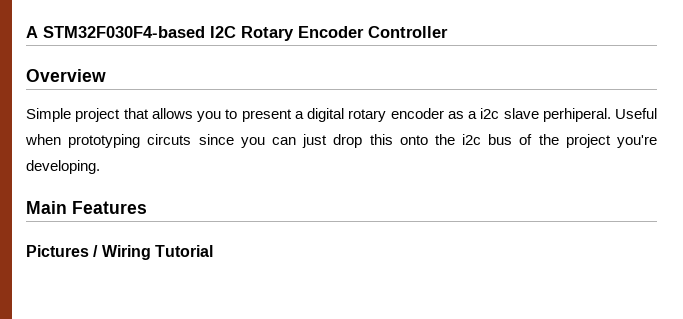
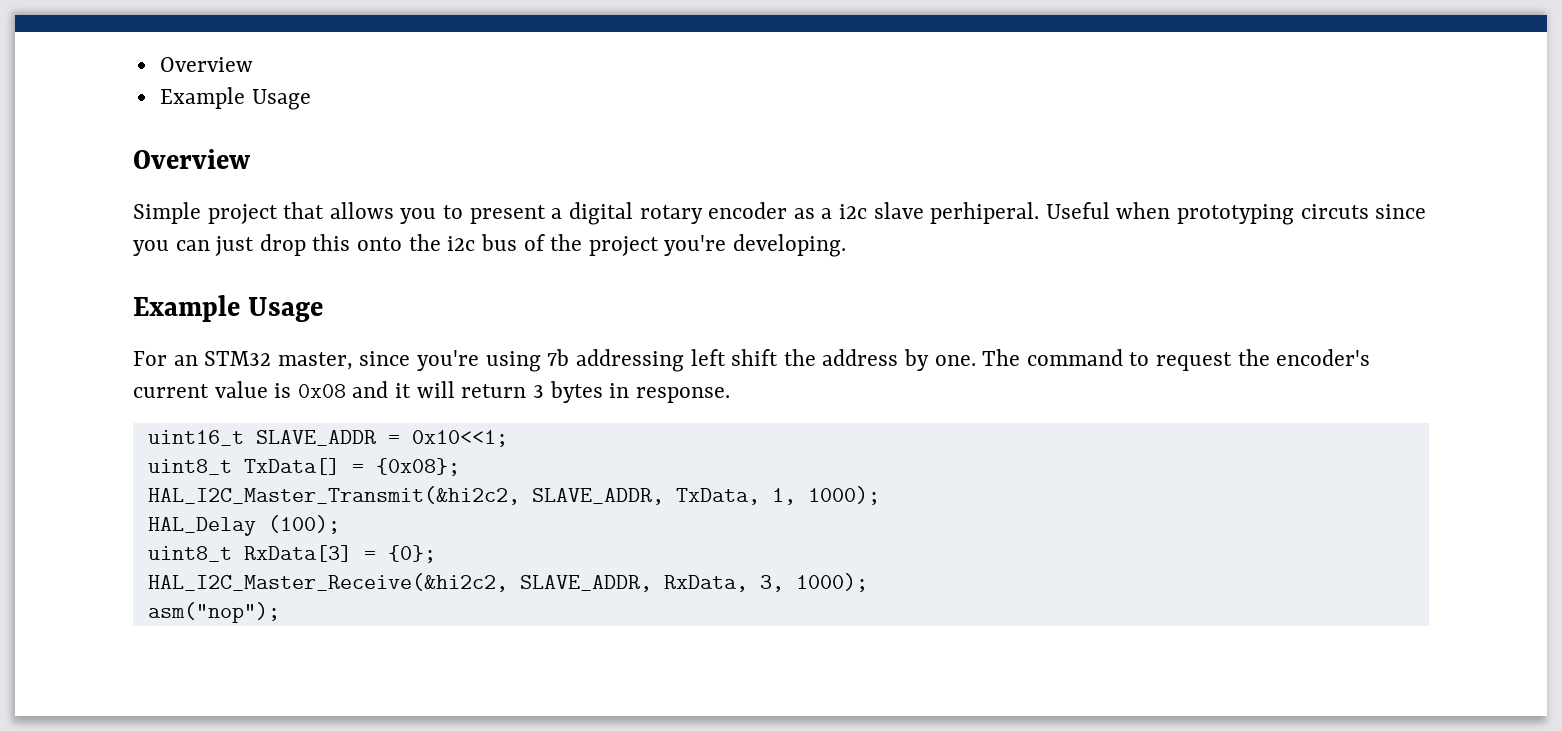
[26,26,448,41] A STM32F030F4-based I2C Rotary Encoder Controller -> [159,57,253,72] [159,87,311,110] Overview // Example Usage
[26,201,147,214] [26,245,213,260] Main Features // Pictures / Wiring Tutorial -> [133,295,324,322] [133,349,1371,372] [133,381,730,403] [147,430,508,447] [147,458,460,476] [147,486,880,505] [147,515,340,536] [147,545,436,563] [147,573,868,592] [147,602,280,623] Example Usage // For an STM32 master, since you're using 7b addressing left shift the address by one. The command to request the encoder's current value is 0x08 and it will return 3 bytes in response. // uint16_t SLAVE_ADDR = 0x10<<1; // uint8_t TxData[] = {0x08}; // HAL_I2C_Master_Transmit(&hi2c2, SLAVE_ADDR, TxData, 1, 1000); // HAL_Delay (100); // uint8_t RxData[3] = {0}; // HAL_I2C_Master_Receive(&hi2c2, SLAVE_ADDR, RxData, 3, 1000); // asm("nop");

